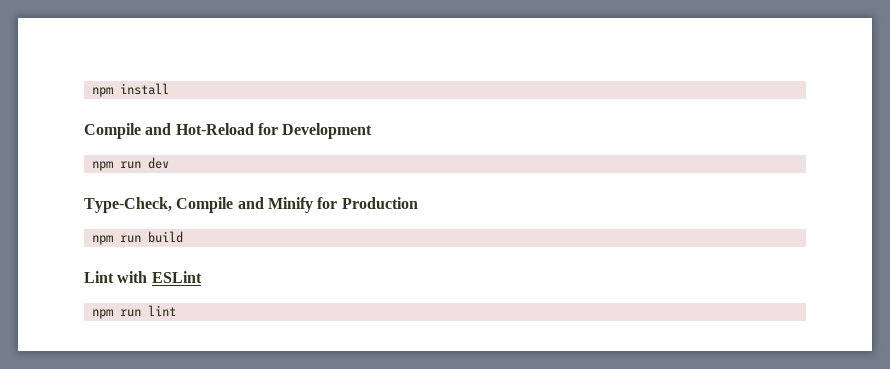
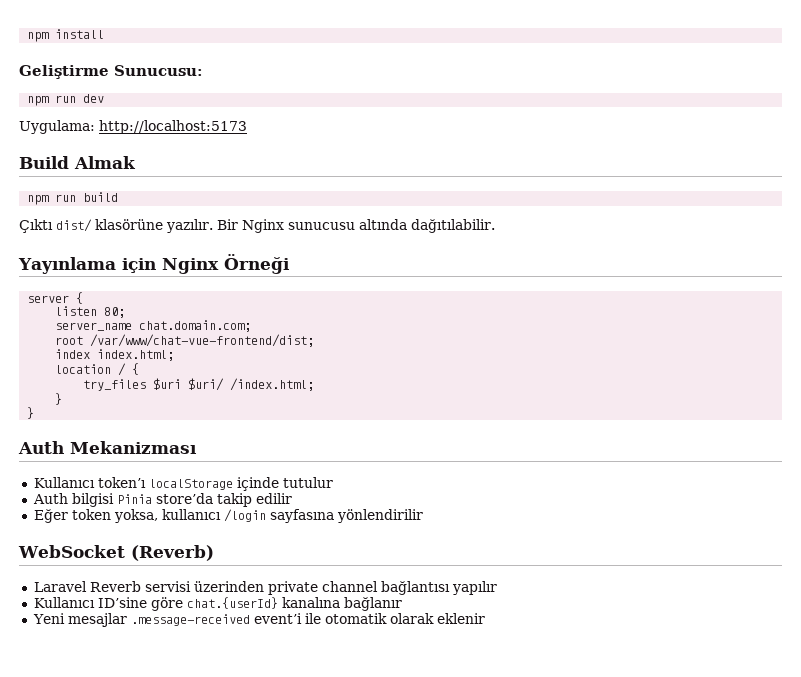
[84,123,373,139] [92,157,170,171] [84,197,418,213] [92,231,184,245] [84,271,202,283] [92,305,177,319] Compile and Hot-Reload for Development // npm run dev // Type-Check, Compile and Minify for Production // npm run build // Lint with ESLint // npm run lint -> [19,65,203,79] [27,94,105,106] [19,120,247,134] [19,156,136,169] [27,192,119,205] [19,219,495,233] [18,254,290,274] [27,292,84,304] [55,306,126,318] [55,320,252,332] [55,334,315,347] [55,349,175,361] [55,363,140,376] [83,378,315,391] [55,393,63,405] [27,407,35,419] [18,441,197,454] [33,477,333,491] [32,493,292,507] [33,509,423,523] [18,545,214,561] [33,581,497,595] [33,597,402,611] [32,613,485,627] Geliştirme Sunucusu: // npm run dev // Uygulama: http://localhost:5173 // Build Almak // npm run build // Çıktı dist/ klasörüne yazılır. Bir Nginx sunucusu altında dağıtılabilir. // Yayınlama için Nginx Örneği // server { // listen 80; // server_name chat.domain.com; // root /var/www/chat-vue-frontend/dist; // index index.html; // location / { // try_files $uri $uri/ /index.html; // } // } // Auth Mekanizması // Kullanıcı token’ı localStorage içinde tutulur // Auth bilgisi Pinia store’da takip edilir // Eğer token yoksa, kullanıcı /login sayfasına yönlendirilir // WebSocket (Reverb) // Laravel Reverb servisi üzerinden private channel bağlantısı yapılır // Kullanıcı ID’sine göre chat.{userId} kanalına bağlanır // Yeni mesajlar .message-received event’i ile otomatik olarak eklenir

